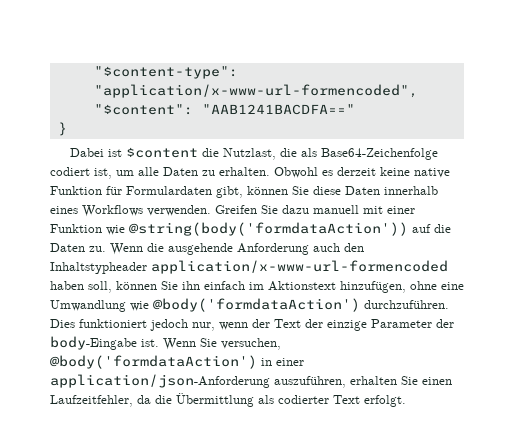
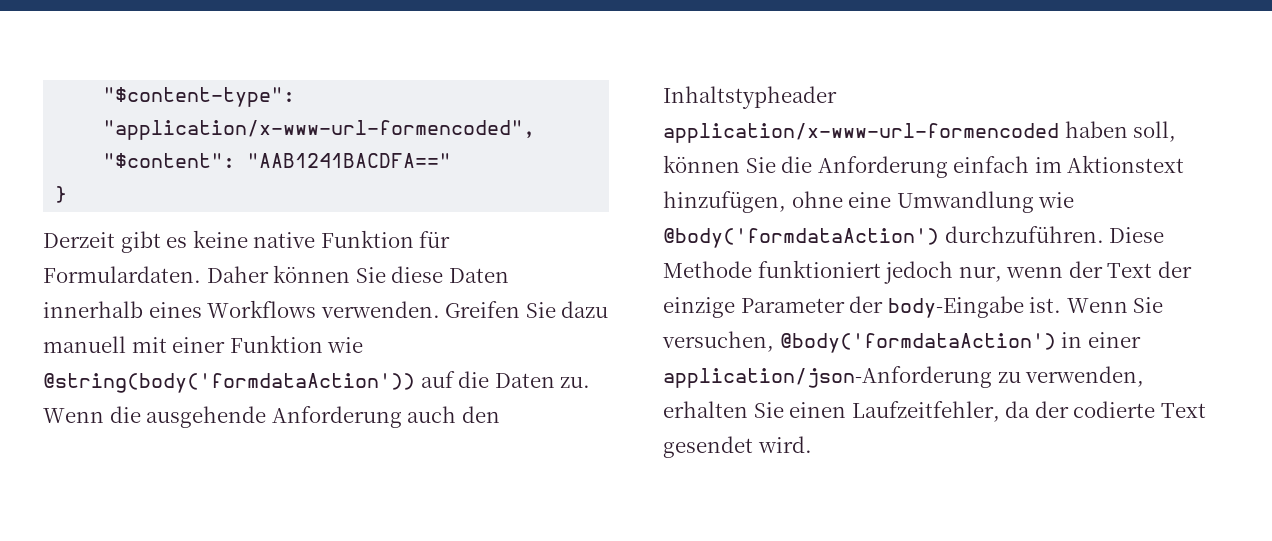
[70,147,439,160] [50,167,376,179] Dabei ist $content die Nutzlast, die als Base64-Zeichenfolge codiert ist, um alle Daten zu erhalten. Obwohl es derzeit -> [43,231,188,253] Derzeit gibt es
[126,186,243,198] Formulardaten gibt, -> [43,266,269,283] Formulardaten. Daher
[182,281,200,290] ihn -> [781,156,948,178] die Anforderung
[50,319,75,328] Dies -> [1109,227,1165,243] [663,261,752,278] Diese Methode
[274,376,346,388] auszuführen, -> [997,366,1145,387] zu verwenden,
[155,393,406,407] die Übermittlung als codierter Text erfolgt. -> [1034,401,1206,418] [663,436,812,458] der codierte Text gesendet wird.

